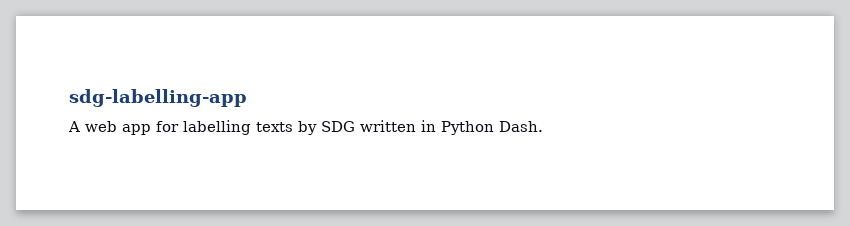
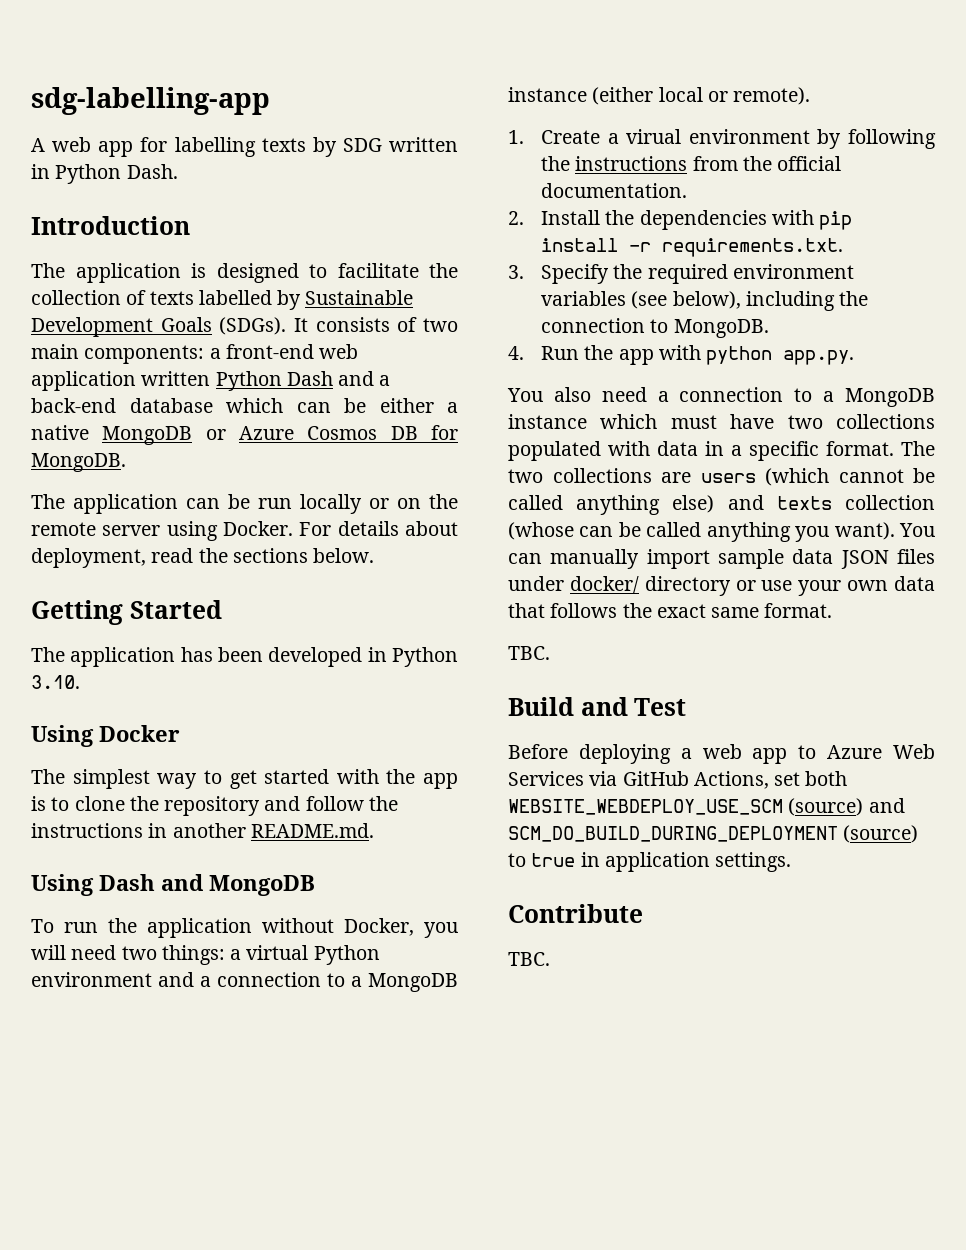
(543, 126) none -> [31,216,190,235] [31,263,458,283] [31,290,414,310] [31,317,459,337] [31,344,359,364] [31,371,391,391] [31,398,458,413] [31,425,458,445] [31,453,126,472] [31,494,458,514] [31,521,458,541] [31,548,375,568] [31,600,222,625] [31,647,458,667] [31,675,80,689] [31,725,180,747] [31,769,458,789] [31,796,398,816] [31,823,374,838] [31,874,315,896] [31,918,458,938] [31,945,380,965] [31,972,458,992] [508,87,811,105] [508,129,936,149] [541,156,842,171] [541,183,688,198] [508,210,853,230] [541,238,844,257] [508,264,854,284] [541,291,869,311] [541,318,769,338] [508,345,855,365] [507,387,935,407] [508,414,935,429] [508,441,935,461] [508,468,935,486] [508,495,935,515] [508,522,935,542] [508,549,935,569] [508,576,935,596] [508,603,833,618] [508,646,550,660] [508,697,687,716] [508,744,935,764] [508,771,848,789] [508,798,905,816] [508,825,919,843] [508,852,792,872] [508,904,643,923] [508,952,550,966] // Introduction // The application is designed to facilitate the collection of texts labelled by Sustainable Development Goals (SDGs). It consists of two main components: a front-end web application written Python Dash and a back-end database which can be either a native MongoDB or Azure Cosmos DB for MongoDB. // The application can be run locally or on the remote server using Docker. For details about deployment, read the sections below. // Getting Started // The application has been developed in Python 3.10. // Using Docker // The simplest way to get started with the app is to clone the repository and follow the instructions in another README.md. // Using Dash and MongoDB // To run the application without Docker, you will need two things: a virtual Python environment and a connection to a MongoDB instance (either local or remote). // 1. Create a virual environment by following the instructions from the official documentation. // 2. Install the dependencies with pip install -r requirements.txt. // 3. Specify the required environment variables (see below), including the connection to MongoDB. // 4. Run the app with python app.py. // You also need a connection to a MongoDB instance which must have two collections populated with data in a specific format. The two collections are users (which cannot be called anything else) and texts collection (whose can be called anything you want). You can manually import sample data JSON files under docker/ directory or use your own data that follows the exact same format. // TBC. // Build and Test // Before deploying a web app to Azure Web Services via GitHub Actions, set both WEBSITE_WEBDEPLOY_USE_SCM (source) and SCM_DO_BUILD_DURING_DEPLOYMENT (source) to true in application settings. // Contribute // TBC.

